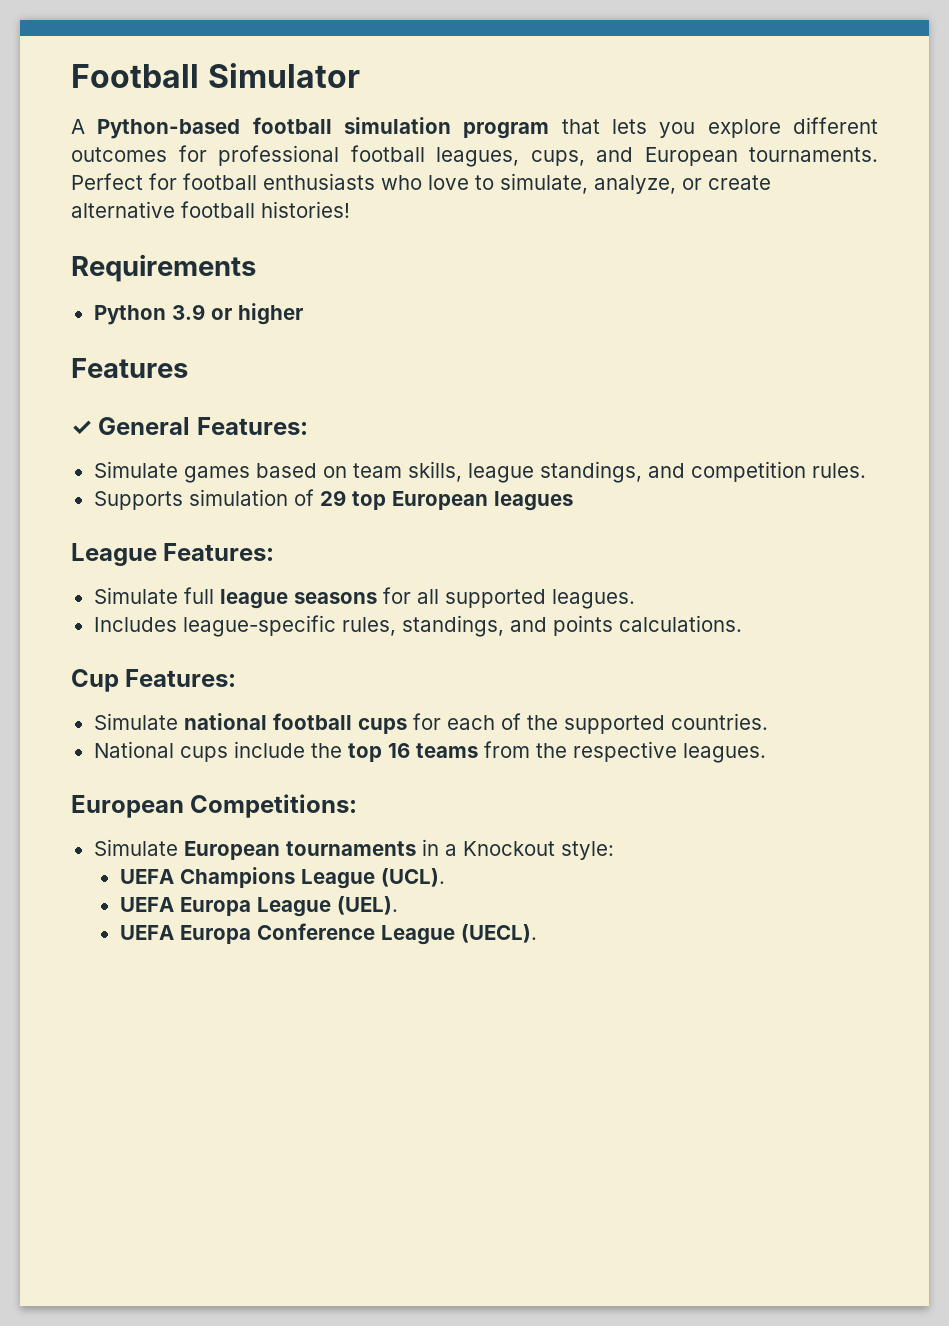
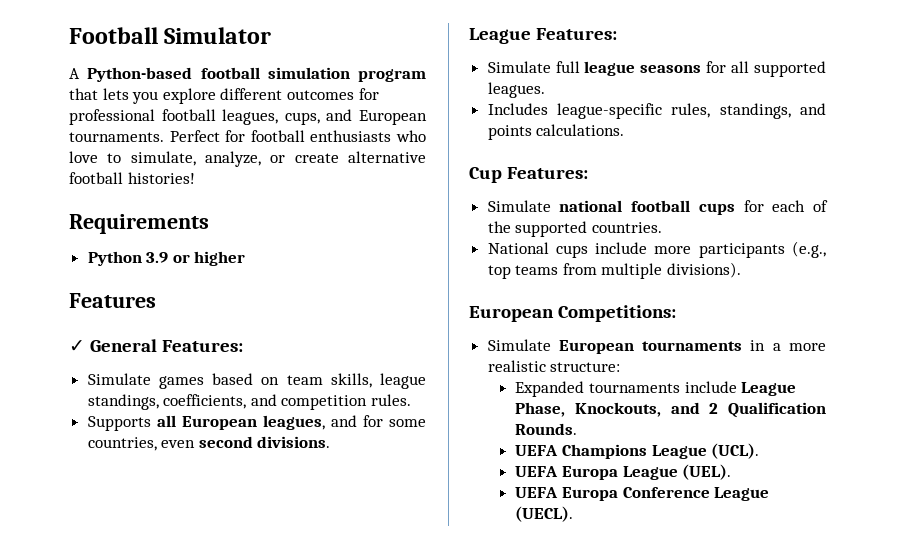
(642, 472) none -> [163,394,247,409] coefficients,
[188,489,573,511] simulation of 29 top European leagues -> [156,415,427,430] [87,436,331,451] all European leagues, and for some countries, even second divisions.
[310,741,766,763] the top 16 teams from the respective leagues. -> [654,241,826,258] [487,262,742,279] more participants (e.g., top teams from multiple divisions).
[462,841,614,860] Knockout style: -> [789,343,826,351] [487,360,621,372] [515,381,797,397] [515,402,826,418] [515,423,578,435] more realistic structure: // Expanded tournaments include League Phase, Knockouts, and 2 Qualification Rounds.

